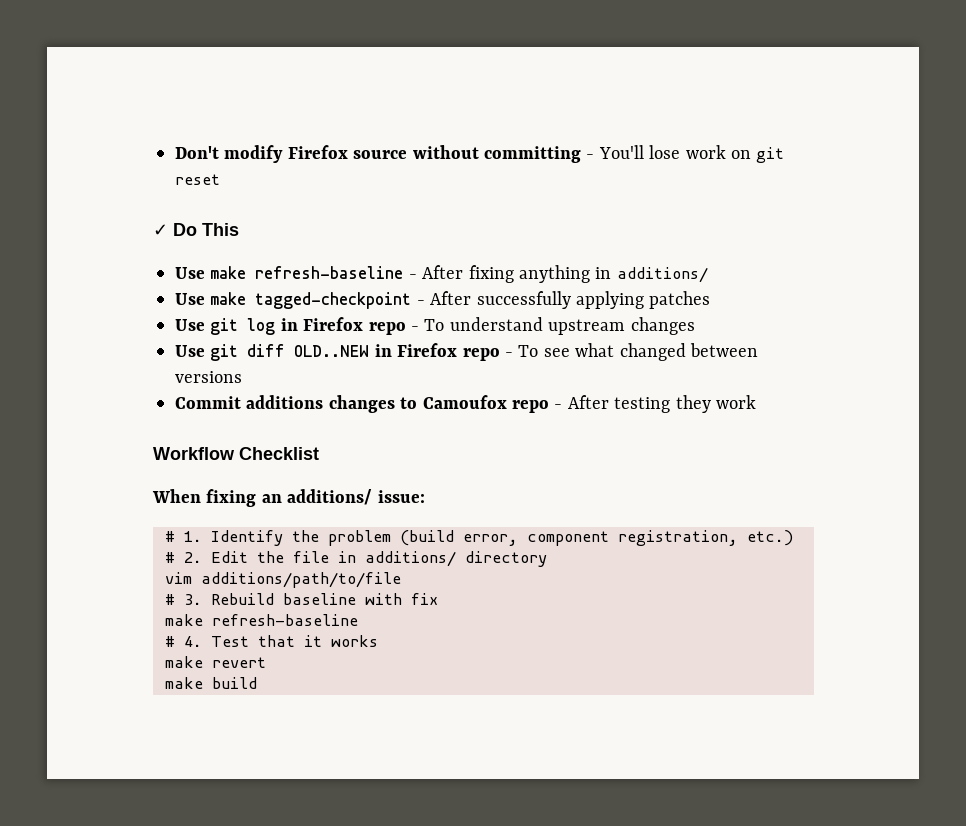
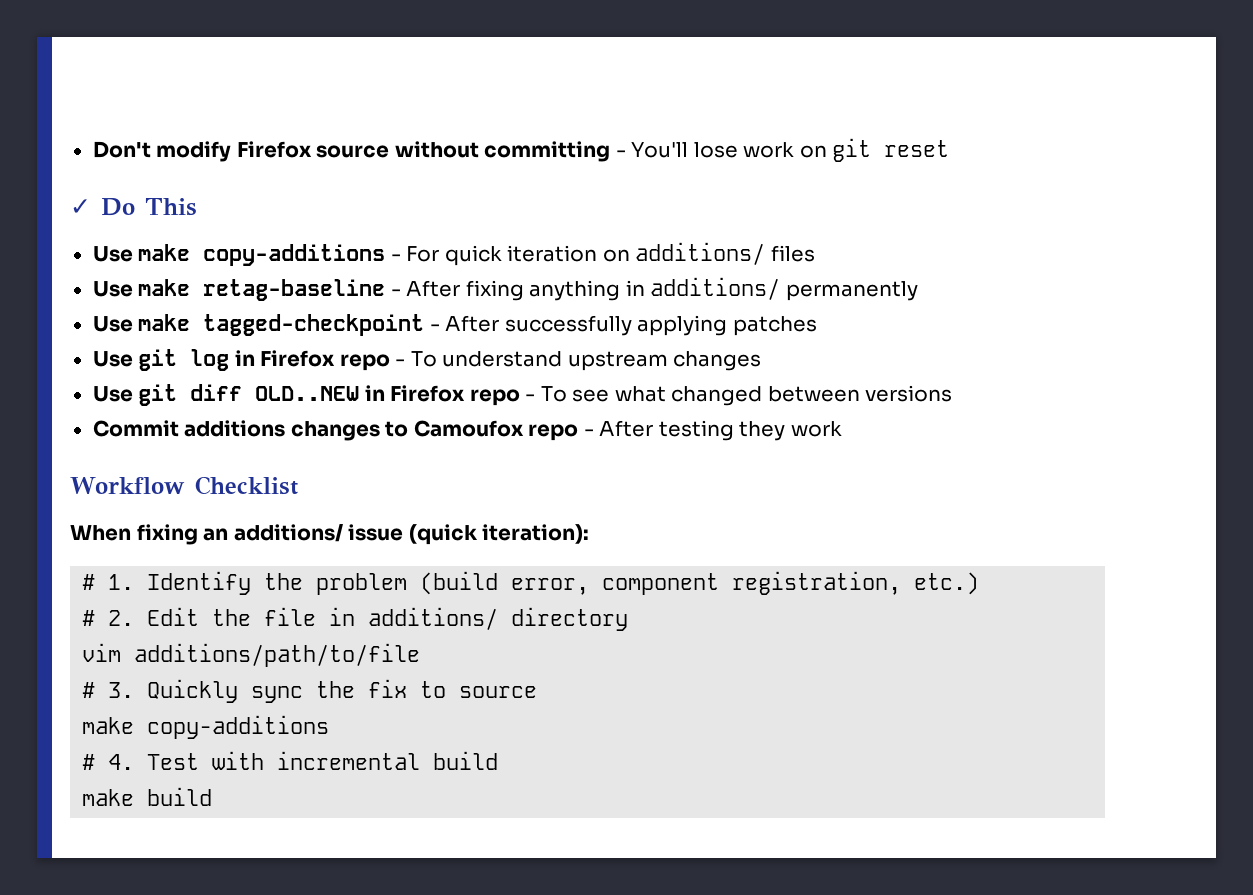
[255,266,404,279] refresh-baseline -> [203,242,815,266] [92,279,386,301] copy-additions - For quick iteration on additions/ files // Use make retag-baseline
(708, 275) none -> [785,281,918,301] permanently
[377,490,425,503] issue: -> [348,524,590,545] issue (quick iteration):
[211,593,402,605] Rebuild baseline with -> [147,679,356,703] Quickly sync the
[165,614,358,626] // make refresh-baseline -> [420,681,538,698] [82,715,330,739] to source // make copy-additions
[258,635,378,647] [165,656,266,668] that it works // make revert -> [212,751,499,770] with incremental build

